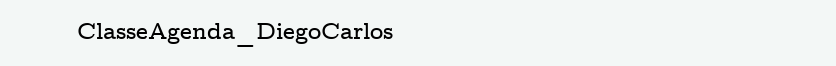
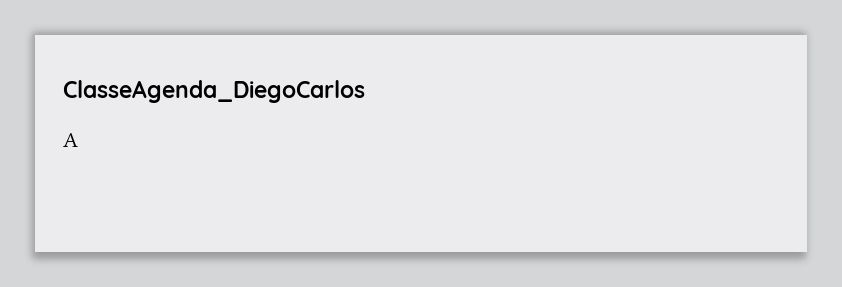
(393, 35) none -> [63,133,78,147] // A

